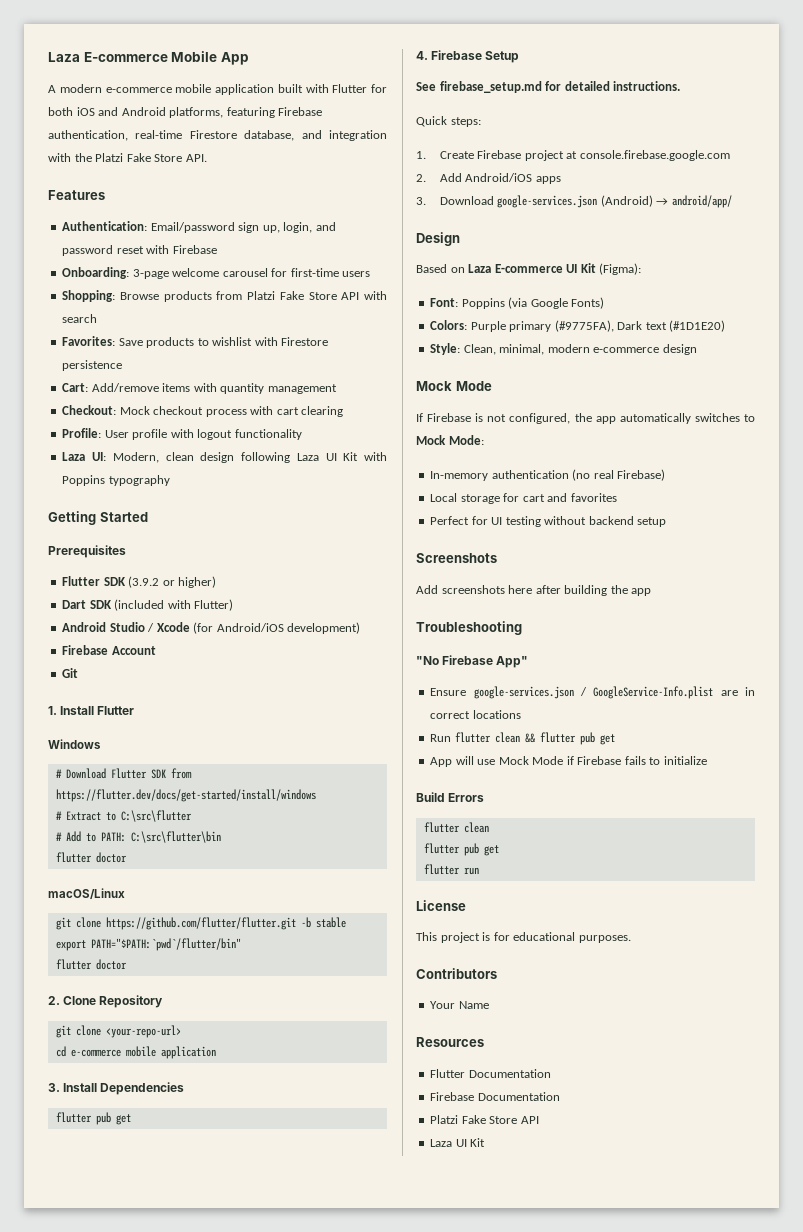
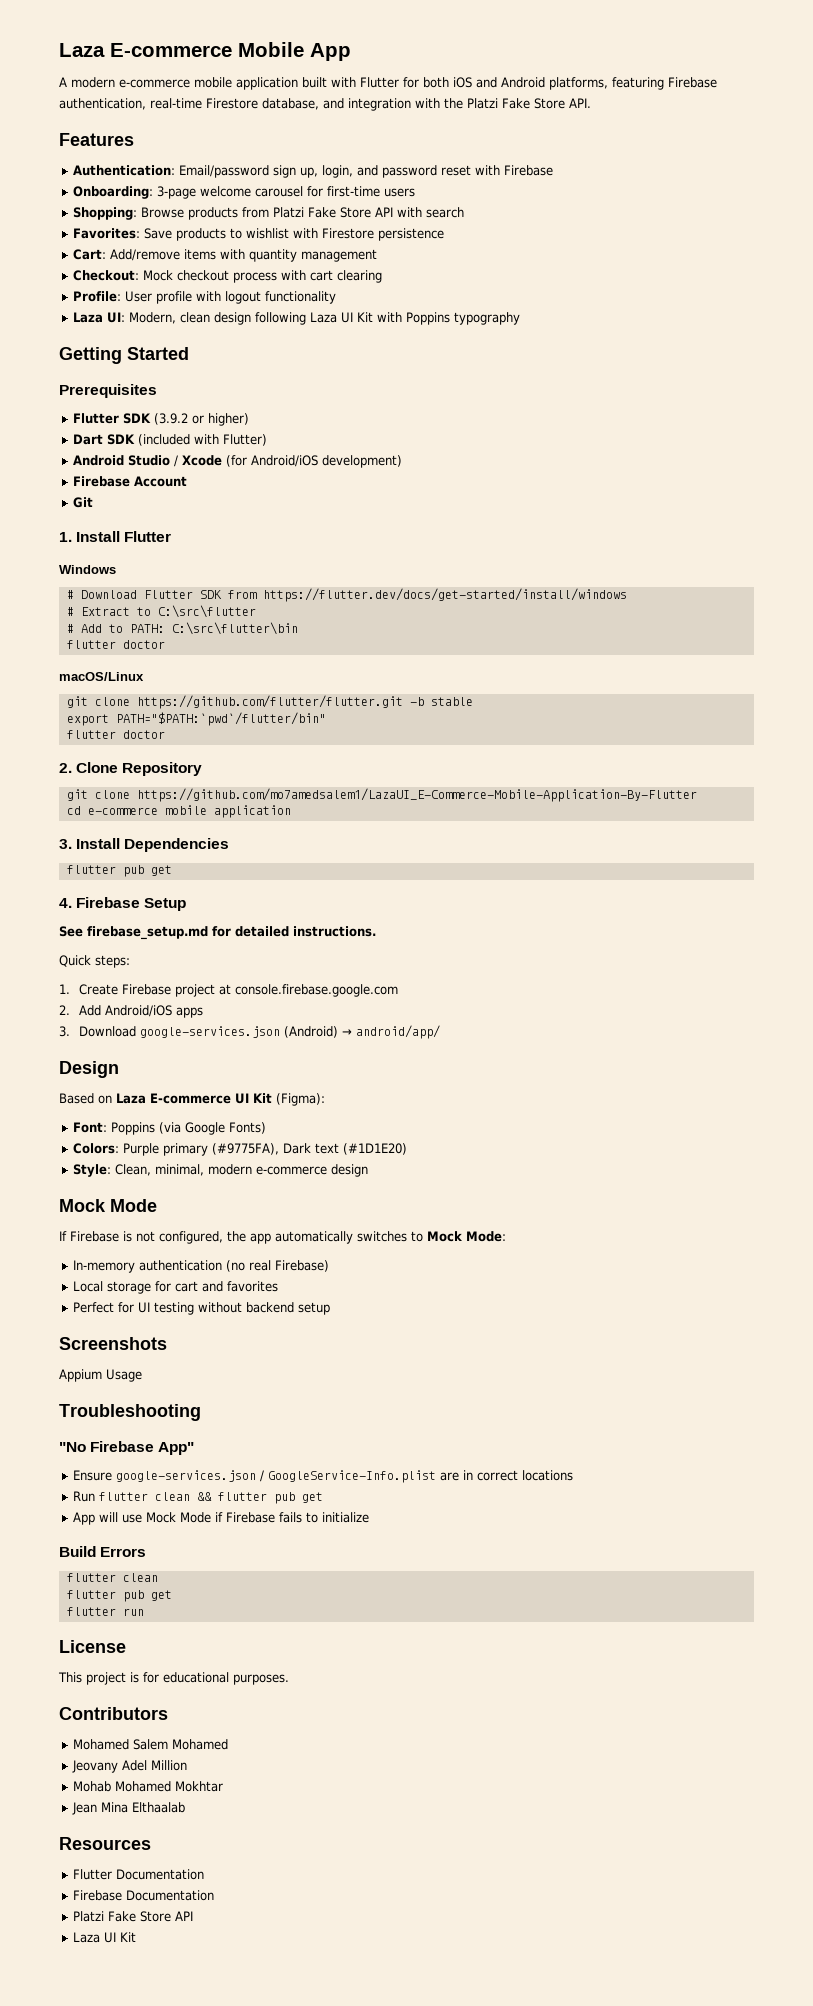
[105,1025,181,1038] <your-repo-url> -> [136,788,697,802] https://github.com/mo7amedsalem1/LazaUI_E-Commerce-Mobile-Application-By-Flutter
[416,585,652,596] Add screenshots here after building the app -> [59,1369,142,1382] Appium Usage
[430,1001,489,1009] Your Name -> [72,1739,228,1750] [71,1760,187,1773] [72,1781,223,1792] [71,1802,185,1815] Mohamed Salem Mohamed // Jeovany Adel Million // Mohab Mohamed Mokhtar // Jean Mina Elthaalab

